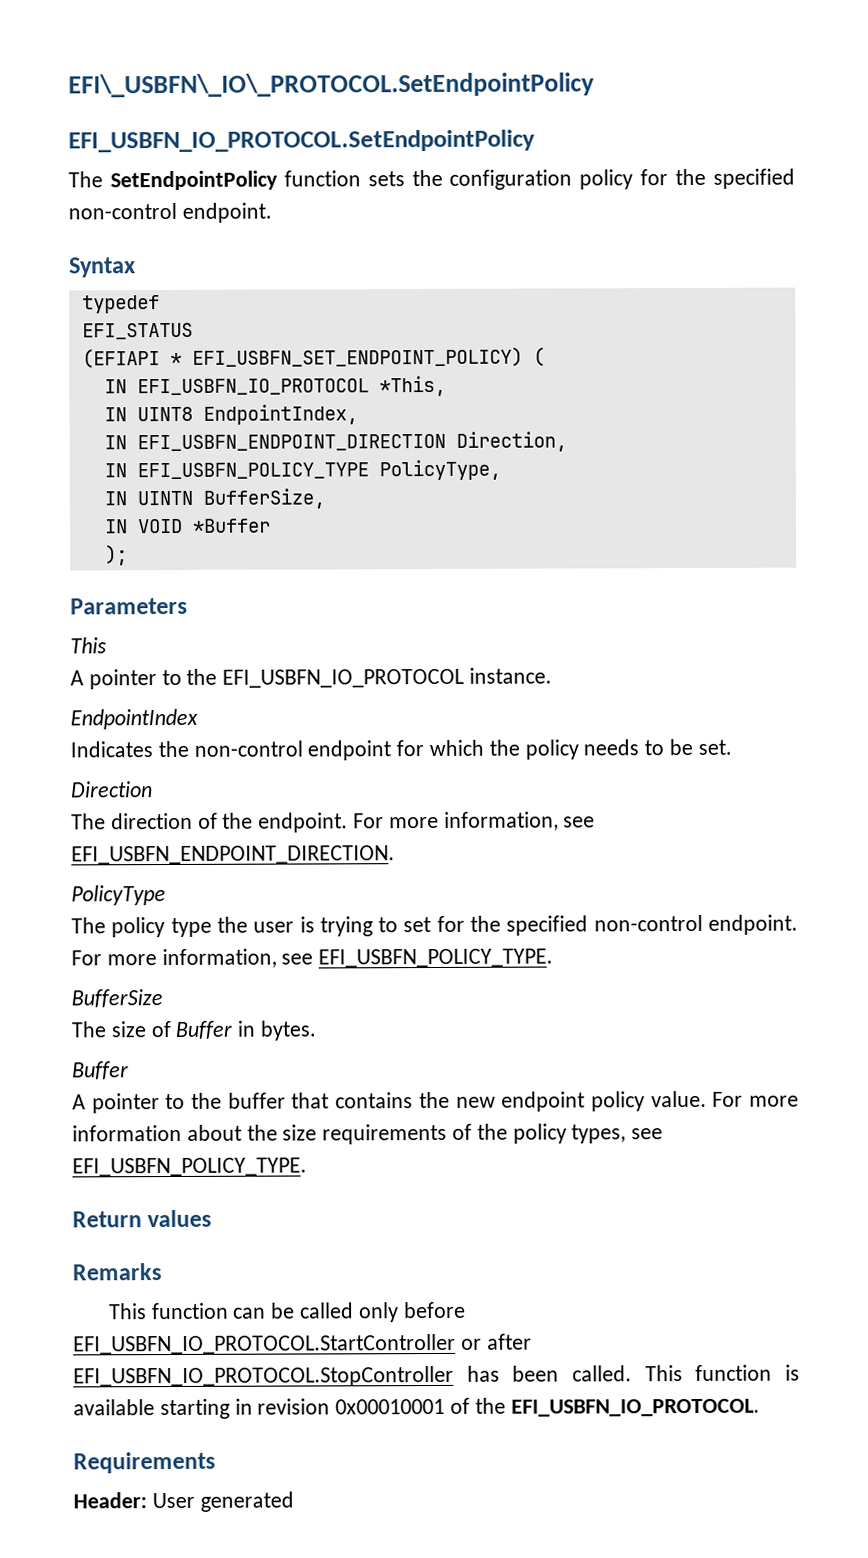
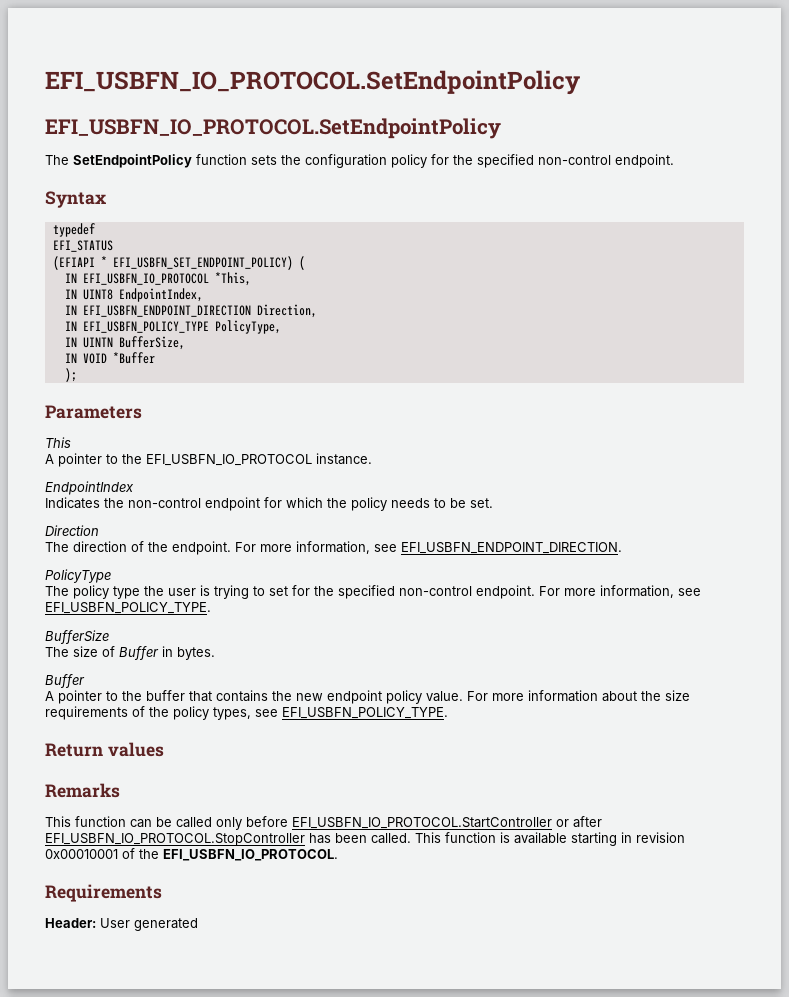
[68,72,595,98] EFI\_USBFN\_IO\_PROTOCOL.SetEndpointPolicy -> [45,70,580,95] EFI_USBFN_IO_PROTOCOL.SetEndpointPolicy

